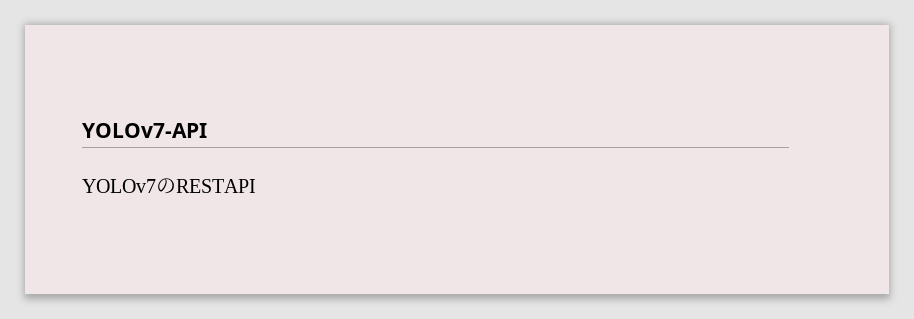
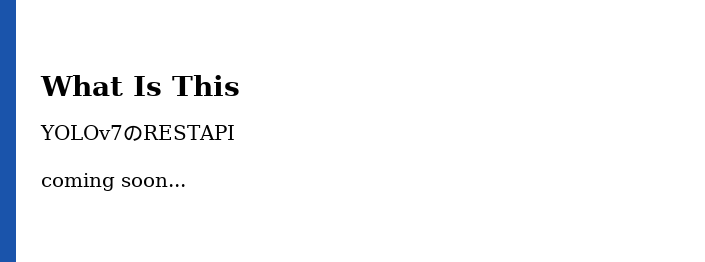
[82,123,207,138] YOLOv7-API -> [40,75,240,96] What Is This
(256, 186) none -> [41,173,186,191] // coming soon...

